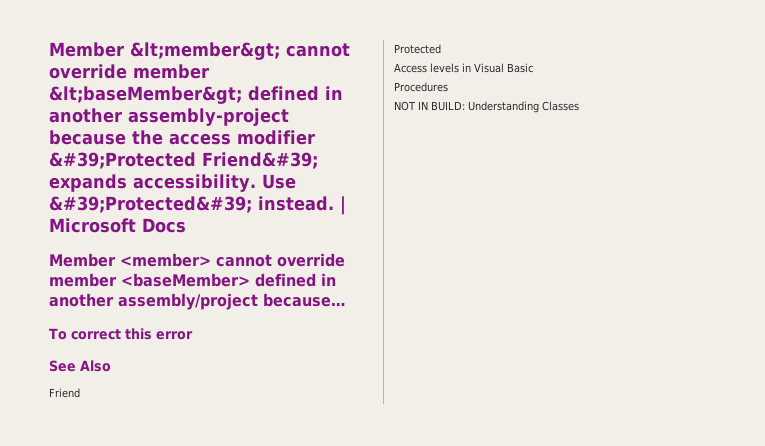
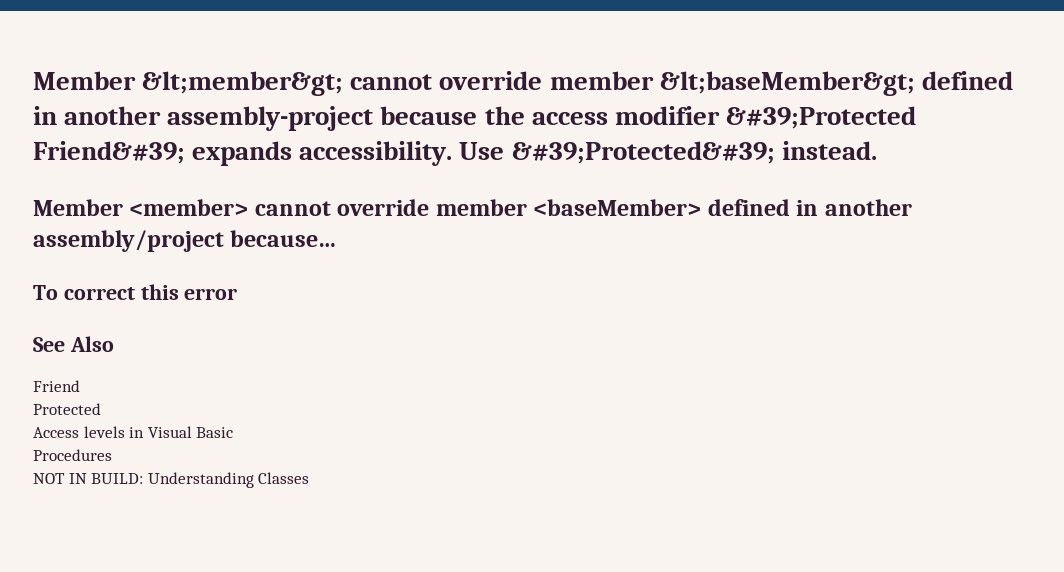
[340,196,346,215] [49,218,186,233] | Microsoft Docs -> (877, 150) none

